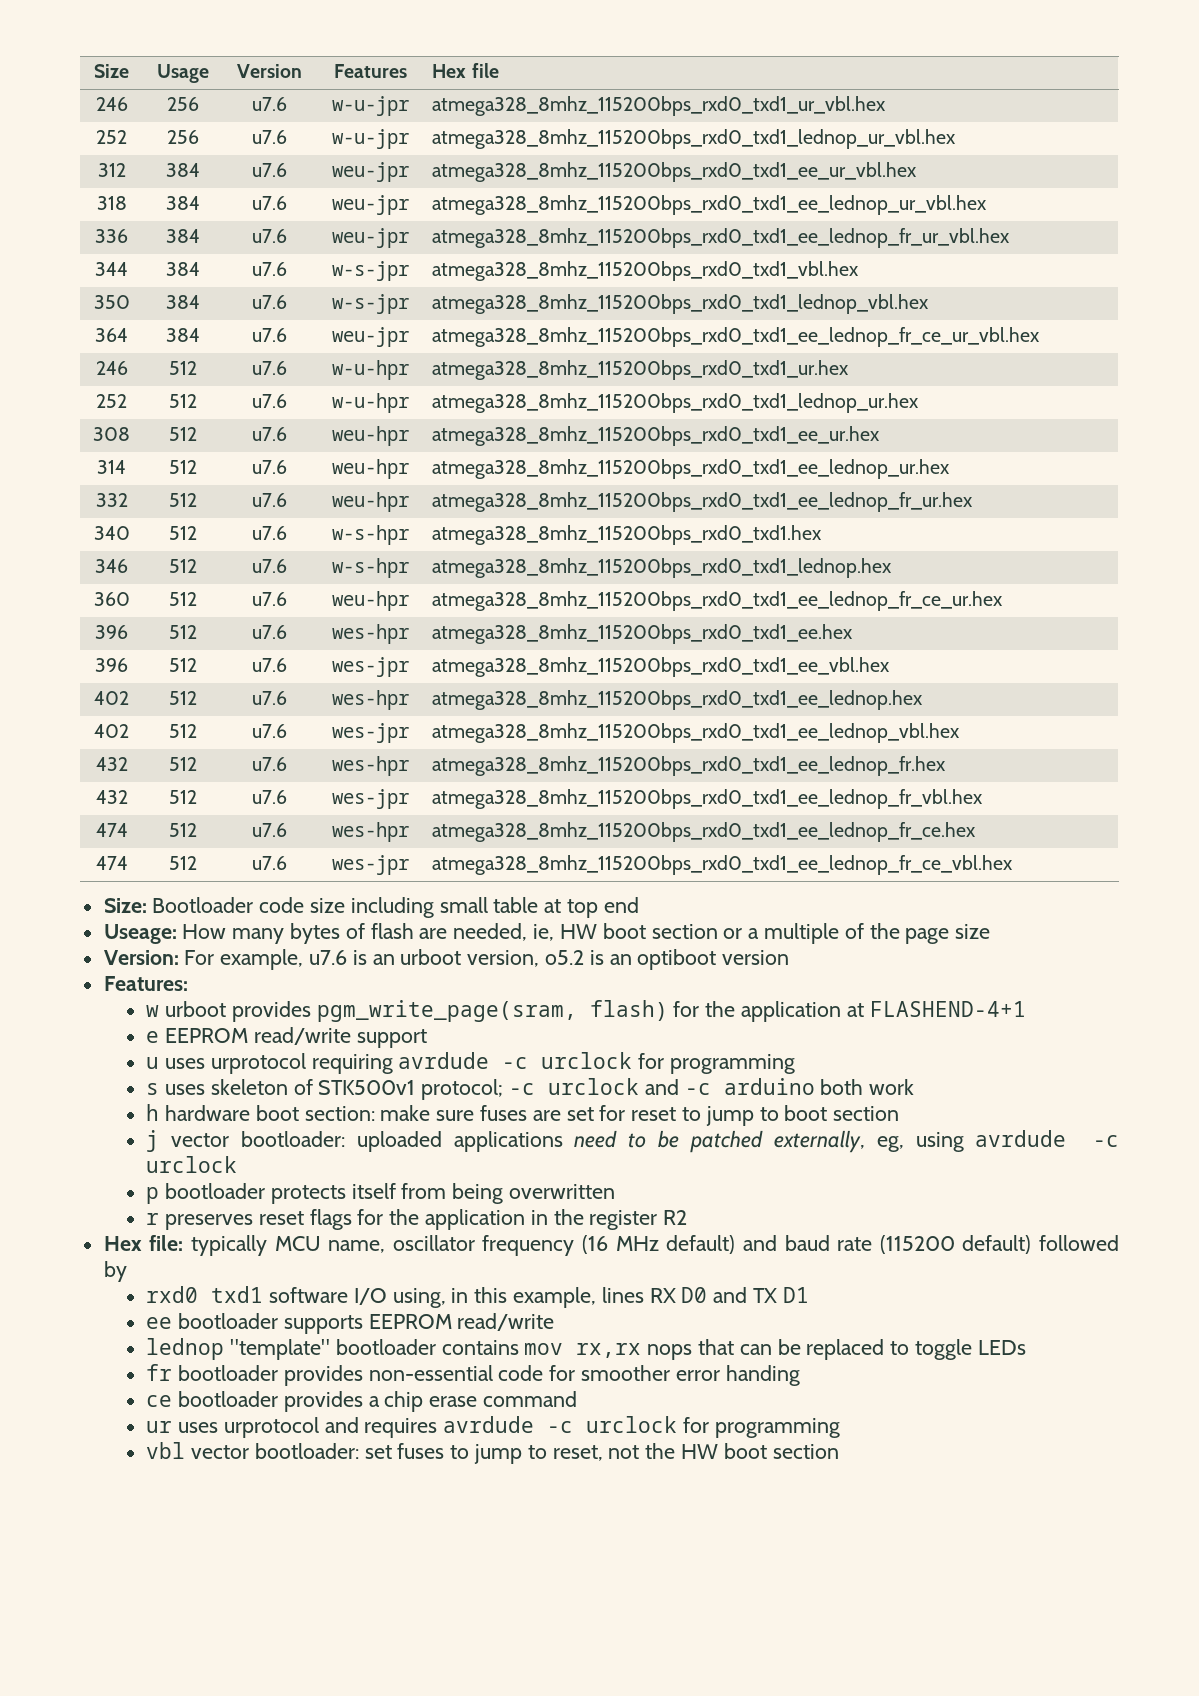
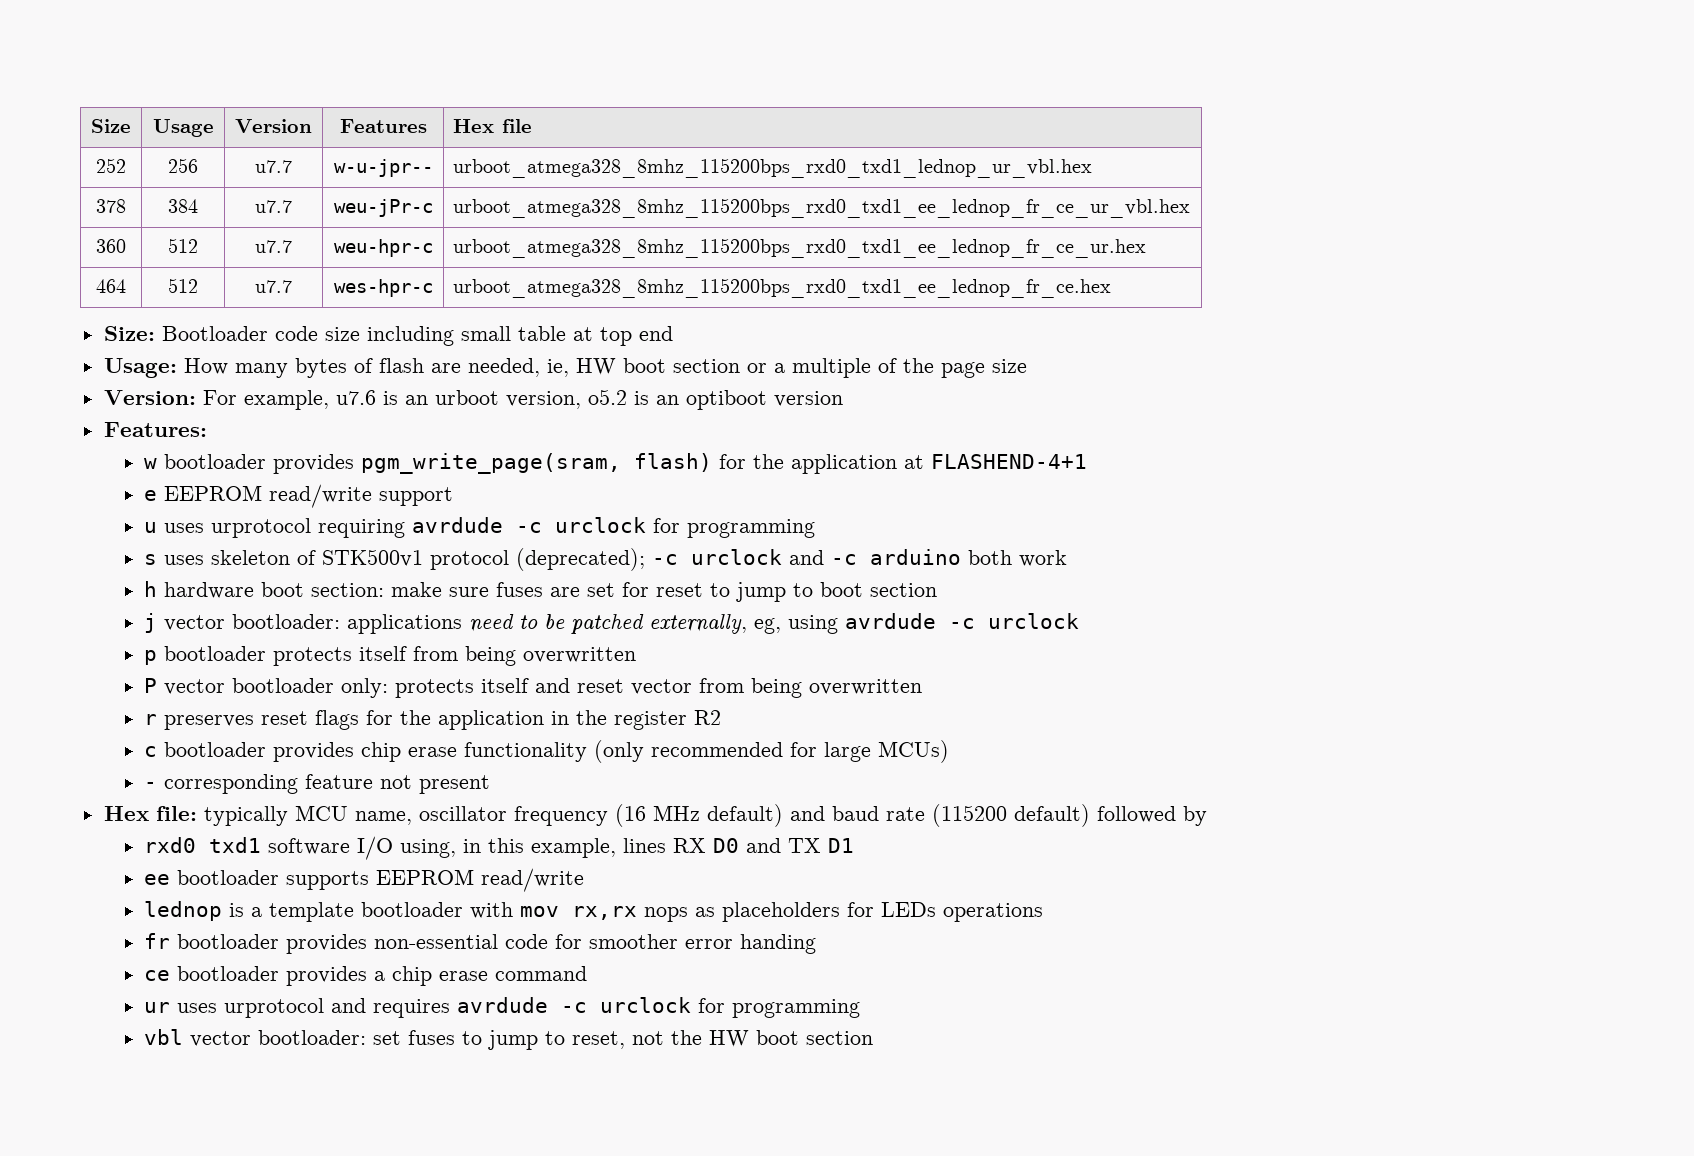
[95,97,128,111] [166,97,199,111] [252,97,288,111] [331,96,409,116] [432,96,887,116] [96,130,127,144] [166,130,199,144] [252,130,288,144] [331,129,409,149] [432,129,957,149] [97,163,126,177] [165,163,200,177] [252,163,288,177] [331,162,409,182] [432,162,918,182] [96,196,127,210] [165,196,200,210] [252,196,288,210] [331,195,409,215] [432,195,988,215] [95,229,128,243] [165,229,200,243] [252,229,288,243] [331,228,409,248] [432,228,1011,248] [95,262,128,276] [165,262,200,276] [252,262,288,276] [331,261,409,281] [432,261,860,281] [93,295,130,309] [165,295,200,309] [252,295,288,309] [331,294,409,314] [432,294,930,314] [95,328,128,342] [165,328,200,342] [252,328,288,342] [331,327,409,347] [432,327,1041,347] [95,361,128,375] [168,361,197,375] [252,361,288,375] [331,360,409,380] [432,360,850,380] [96,394,127,408] [168,394,197,408] [252,394,288,408] [331,393,409,413] [432,393,920,413] [93,427,130,441] [168,427,197,441] [252,427,288,441] [331,426,409,446] [432,426,881,446] [97,460,126,474] [168,460,197,474] [252,460,288,474] [331,459,409,479] [432,459,951,479] [95,493,128,507] [168,493,197,507] [252,493,288,507] [331,492,409,512] [432,492,974,512] [93,526,130,540] [168,526,197,540] [252,526,288,540] [331,525,409,545] [432,525,823,545] [95,559,128,573] [168,559,197,573] [252,559,288,573] [331,558,409,578] [432,558,893,578] [93,592,130,606] [168,592,197,606] [252,592,288,606] [331,591,409,611] [432,591,1004,611] [95,625,128,639] [168,625,197,639] [252,625,288,639] [331,624,409,644] [432,624,854,644] [95,658,128,672] [168,658,197,672] [252,658,288,672] [331,657,409,677] [432,657,891,677] [94,691,129,705] [168,691,197,705] [252,691,288,705] [331,690,409,710] [432,690,924,710] [94,724,129,738] [168,724,197,738] [252,724,288,738] [331,723,409,743] [432,723,961,743] [95,757,128,771] [168,757,197,771] [252,757,288,771] [331,756,409,776] [432,756,947,776] [95,790,128,804] [168,790,197,804] [252,790,288,804] [331,789,409,809] [432,789,984,809] [95,823,128,837] [168,823,197,837] [252,823,288,837] [331,822,409,842] [432,822,977,842] [95,856,128,870] [168,856,197,870] [252,856,288,870] [331,855,409,875] [432,855,1014,875] 246 | 256 | u7.6 | w-u-jpr | atmega328_8mhz_115200bps_rxd0_txd1_ur_vbl.hex // 252 | 256 | u7.6 | w-u-jpr | atmega328_8mhz_115200bps_rxd0_txd1_lednop_ur_vbl.hex // 312 | 384 | u7.6 | weu-jpr | atmega328_8mhz_115200bps_rxd0_txd1_ee_ur_vbl.hex // 318 | 384 | u7.6 | weu-jpr | atmega328_8mhz_115200bps_rxd0_txd1_ee_lednop_ur_vbl.hex // 336 | 384 | u7.6 | weu-jpr | atmega328_8mhz_115200bps_rxd0_txd1_ee_lednop_fr_ur_vbl.hex // 344 | 384 | u7.6 | w-s-jpr | atmega328_8mhz_115200bps_rxd0_txd1_vbl.hex // 350 | 384 | u7.6 | w-s-jpr | atmega328_8mhz_115200bps_rxd0_txd1_lednop_vbl.hex // 364 | 384 | u7.6 | weu-jpr | atmega328_8mhz_115200bps_rxd0_txd1_ee_lednop_fr_ce_ur_vbl.hex // 246 | 512 | u7.6 | w-u-hpr | atmega328_8mhz_115200bps_rxd0_txd1_ur.hex // 252 | 512 | u7.6 | w-u-hpr | atmega328_8mhz_115200bps_rxd0_txd1_lednop_ur.hex // 308 | 512 | u7.6 | weu-hpr | atmega328_8mhz_115200bps_rxd0_txd1_ee_ur.hex // 314 | 512 | u7.6 | weu-hpr | atmega328_8mhz_115200bps_rxd0_txd1_ee_lednop_ur.hex // 332 | 512 | u7.6 | weu-hpr | atmega328_8mhz_115200bps_rxd0_txd1_ee_lednop_fr_ur.hex // 340 | 512 | u7.6 | w-s-hpr | atmega328_8mhz_115200bps_rxd0_txd1.hex // 346 | 512 | u7.6 | w-s-hpr | atmega328_8mhz_115200bps_rxd0_txd1_lednop.hex // 360 | 512 | u7.6 | weu-hpr | atmega328_8mhz_115200bps_rxd0_txd1_ee_lednop_fr_ce_ur.hex // 396 | 512 | u7.6 | wes-hpr | atmega328_8mhz_115200bps_rxd0_txd1_ee.hex // 396 | 512 | u7.6 | wes-jpr | atmega328_8mhz_115200bps_rxd0_txd1_ee_vbl.hex // 402 | 512 | u7.6 | wes-hpr | atmega328_8mhz_115200bps_rxd0_txd1_ee_lednop.hex // 402 | 512 | u7.6 | wes-jpr | atmega328_8mhz_115200bps_rxd0_txd1_ee_lednop_vbl.hex // 432 | 512 | u7.6 | wes-hpr | atmega328_8mhz_115200bps_rxd0_txd1_ee_lednop_fr.hex // 432 | 512 | u7.6 | wes-jpr | atmega328_8mhz_115200bps_rxd0_txd1_ee_lednop_fr_vbl.hex // 474 | 512 | u7.6 | wes-hpr | atmega328_8mhz_115200bps_rxd0_txd1_ee_lednop_fr_ce.hex // 474 | 512 | u7.6 | wes-jpr | atmega328_8mhz_115200bps_rxd0_txd1_ee_lednop_fr_ce_vbl.hex -> [96,158,126,173] [168,158,198,173] [255,160,292,173] [333,159,433,177] [453,158,1093,178] [96,199,126,213] [168,199,198,213] [255,200,292,213] [333,199,433,217] [453,198,1191,218] [96,239,126,253] [168,238,198,253] [255,240,292,253] [333,239,433,257] [453,238,1147,258] [96,279,126,293] [168,278,198,293] [255,280,292,293] [333,279,433,297] [453,278,1112,298] 252 | 256 | u7.7 | w-u-jpr-- | urboot_atmega328_8mhz_115200bps_rxd0_txd1_lednop_ur_vbl.hex // 378 | 384 | u7.7 | weu-jPr-c | urboot_atmega328_8mhz_115200bps_rxd0_txd1_ee_lednop_fr_ce_ur_vbl.hex // 360 | 512 | u7.7 | weu-hpr-c | urboot_atmega328_8mhz_115200bps_rxd0_txd1_ee_lednop_fr_ce_ur.hex // 464 | 512 | u7.7 | wes-hpr-c | urboot_atmega328_8mhz_115200bps_rxd0_txd1_ee_lednop_fr_ce.hex
[103,924,177,944] Useage: -> [103,358,177,378] Usage:
[164,1001,226,1017] urboot -> [164,454,267,469] bootloader
[421,1079,504,1100] protocol; -> [430,548,646,571] protocol (deprecated);
[356,1131,442,1152] uploaded -> (341, 621) none
(615, 1191) none -> [144,678,923,698] // P vector bootloader only: protects itself and reset vector from being overwritten
(688, 1217) none -> [144,740,950,763] [144,774,491,794] // c bootloader provides chip erase functionality (only recommended for large MCUs) // - corresponding feature not present
[229,1339,972,1360] "template" bootloader contains mov rx,rx nops that can be replaced to toggle -> [229,902,875,922] is a template bootloader with mov rx,rx nops as placeholders for
(1026, 1347) none -> [943,903,1044,922] operations

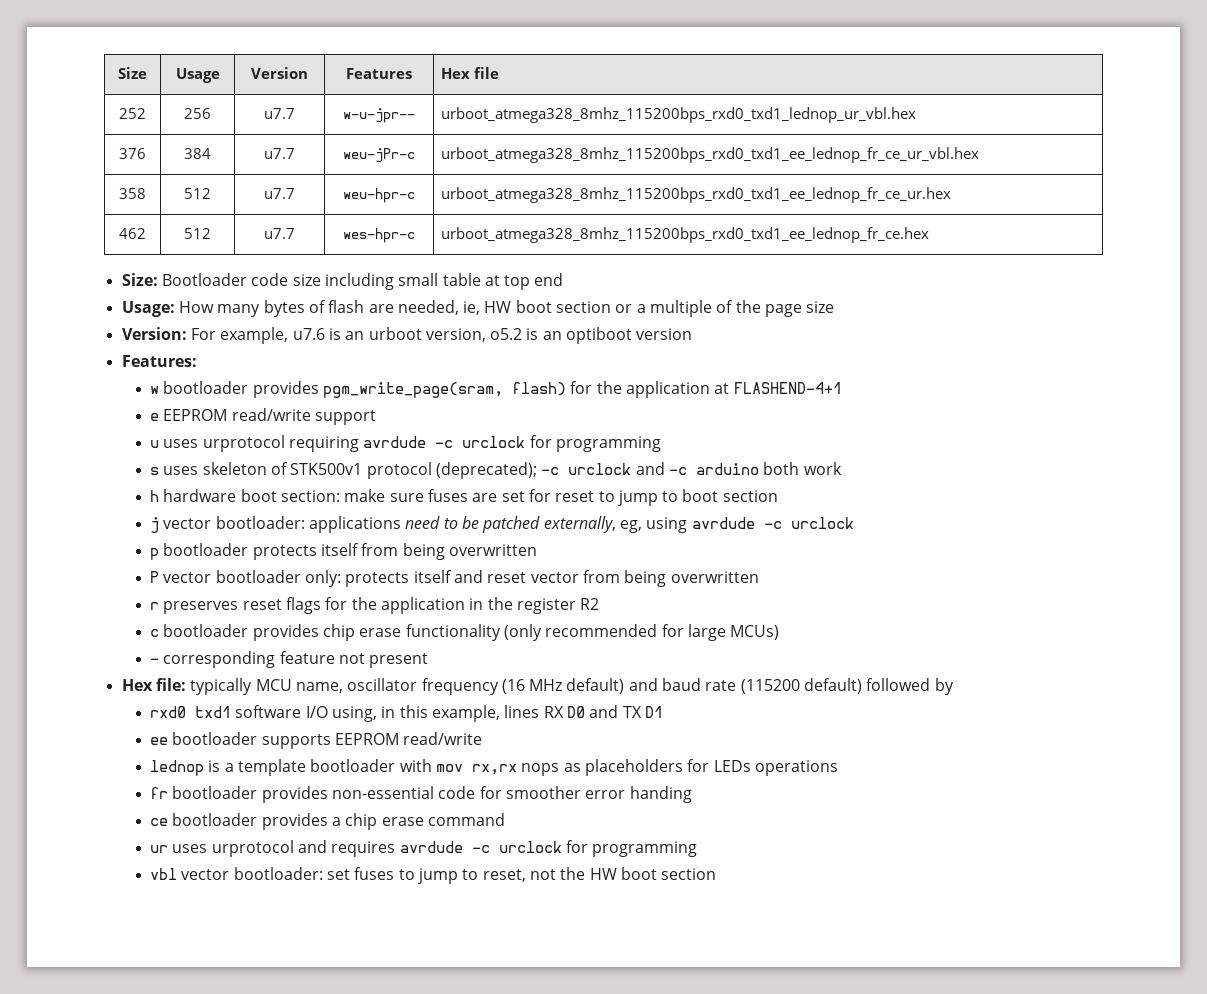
[96,199,126,213] 378 -> [119,148,146,159] 376
[96,239,126,253] 360 -> [119,188,146,199] 358
[96,279,126,293] 464 -> [119,228,146,239] 462

